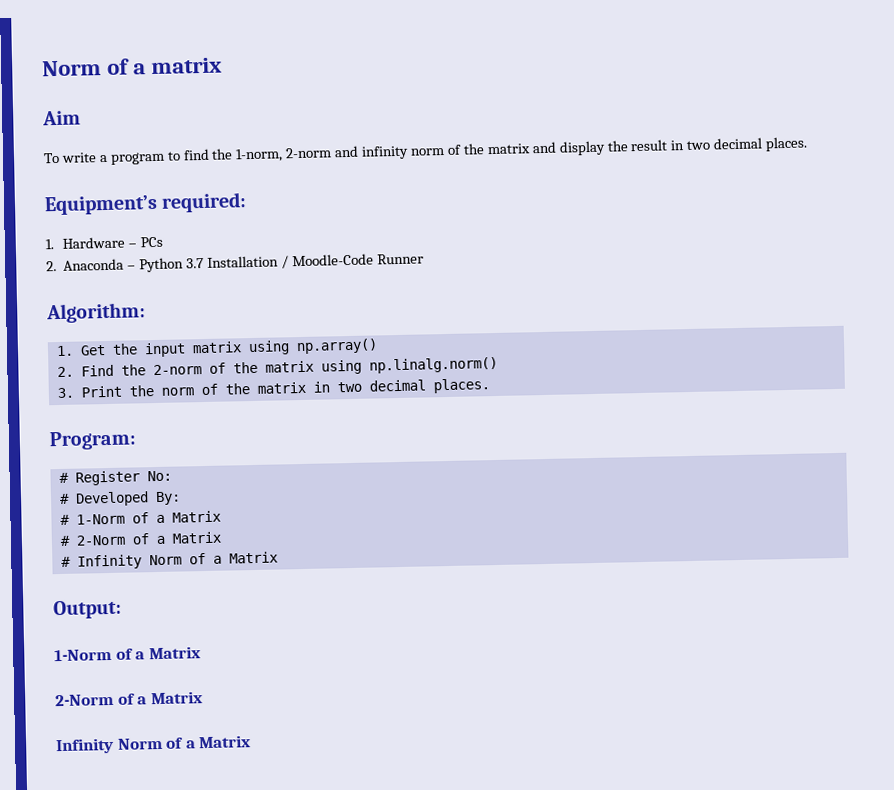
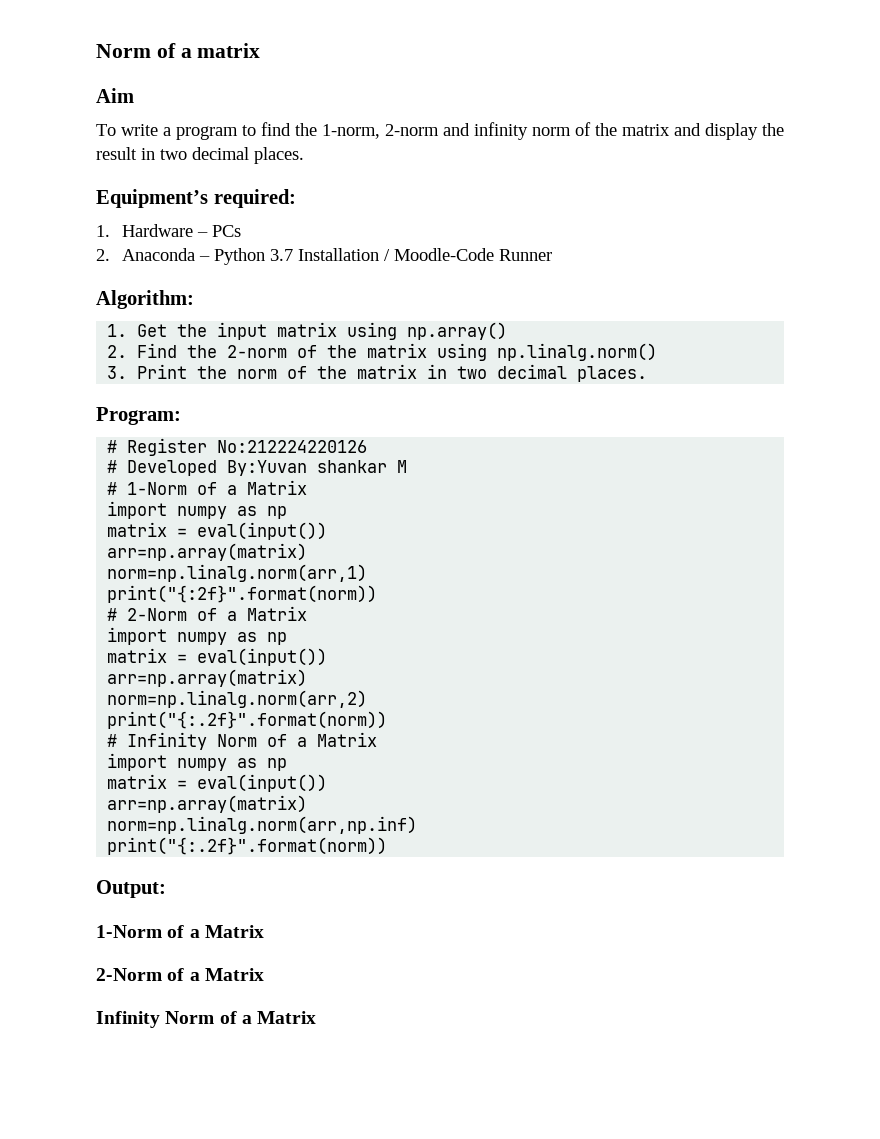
[146,470,172,482] No: -> [217,440,368,453] No:212224220126
[154,491,181,506] By: -> [227,460,408,476] By:Yuvan shankar M
(221, 516) none -> [107,501,288,519] [107,522,328,540] [107,543,308,561] [107,564,368,582] [107,585,378,603] // import numpy as np // matrix = eval(input()) // arr=np.array(matrix) // norm=np.linalg.norm(arr,1) // print("{:2f}".format(norm))
(221, 537) none -> [107,627,288,645] [107,648,328,666] [107,669,308,687] [107,690,368,708] [107,711,388,729] // import numpy as np // matrix = eval(input()) // arr=np.array(matrix) // norm=np.linalg.norm(arr,2) // print("{:.2f}".format(norm))
(278, 557) none -> [107,753,288,771] [107,774,328,792] [107,795,308,813] [107,816,418,834] [107,837,388,855] // import numpy as np // matrix = eval(input()) // arr=np.array(matrix) // norm=np.linalg.norm(arr,np.inf) // print("{:.2f}".format(norm))

